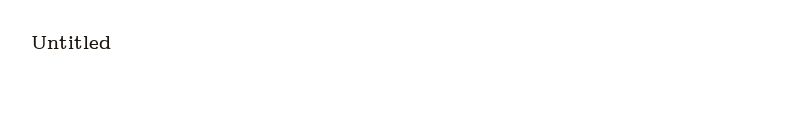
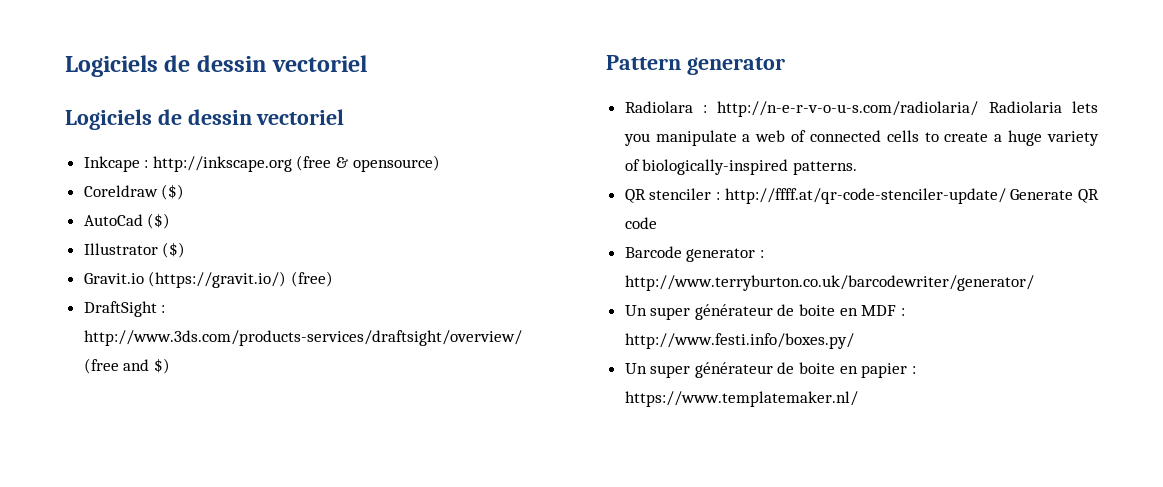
[31,36,111,49] Untitled -> [65,55,368,77] [65,109,345,130] [83,155,440,172] [83,184,185,200] [83,213,171,229] [83,242,186,258] [83,271,333,288] [83,301,166,317] [83,330,522,346] [83,358,170,374] [606,55,785,75] [624,101,1098,117] [623,130,1100,146] [624,159,857,175] [624,188,1099,204] [624,217,657,229] [624,246,764,262] [624,275,1034,291] [624,304,905,320] [624,333,854,349] [624,362,916,378] [624,391,858,407] Logiciels de dessin vectoriel // Logiciels de dessin vectoriel // Inkcape : http://inkscape.org (free & opensource) // Coreldraw ($) // AutoCad ($) // Illustrator ($) // Gravit.io (https://gravit.io/) (free) // DraftSight : http://www.3ds.com/products-services/draftsight/overview/ (free and $) // Pattern generator // Radiolara : http://n-e-r-v-o-u-s.com/radiolaria/ Radiolaria lets you manipulate a web of connected cells to create a huge variety of biologically-inspired patterns. // QR stenciler : http://ffff.at/qr-code-stenciler-update/ Generate QR code // Barcode generator : http://www.terryburton.co.uk/barcodewriter/generator/ // Un super générateur de boite en MDF : http://www.festi.info/boxes.py/ // Un super générateur de boite en papier : https://www.templatemaker.nl/

